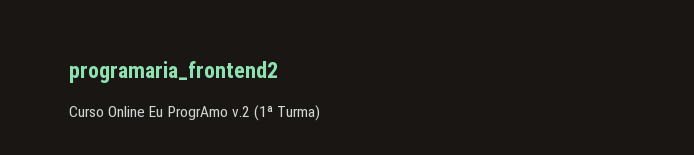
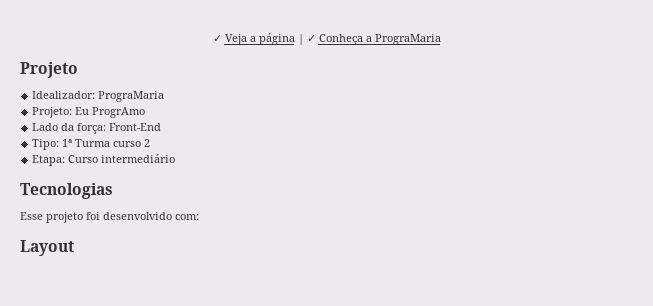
[69,61,278,83] [69,105,321,121] programaria_frontend2 // Curso Online Eu ProgrAmo v.2 (1ª Turma) -> [212,33,441,45] [20,62,78,78] [32,91,165,102] [32,107,146,118] [32,123,162,134] [32,139,151,150] [32,154,176,166] [20,183,113,199] [20,212,199,223] [20,240,74,256] ✓ Veja a página | ✓ Conheça a PrograMaria // Projeto // Idealizador: PrograMaria // Projeto: Eu ProgrAmo // Lado da força: Front-End // Tipo: 1ª Turma curso 2 // Etapa: Curso intermediário // Tecnologias // Esse projeto foi desenvolvido com: // Layout

